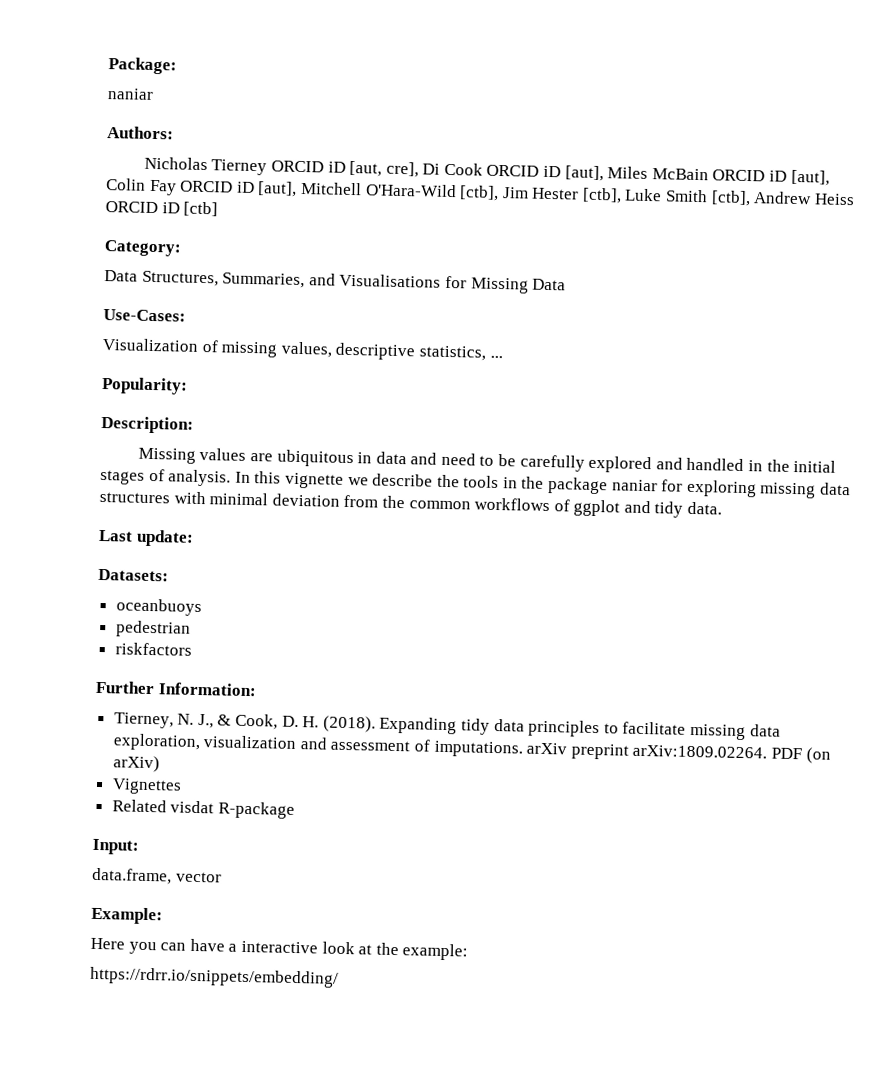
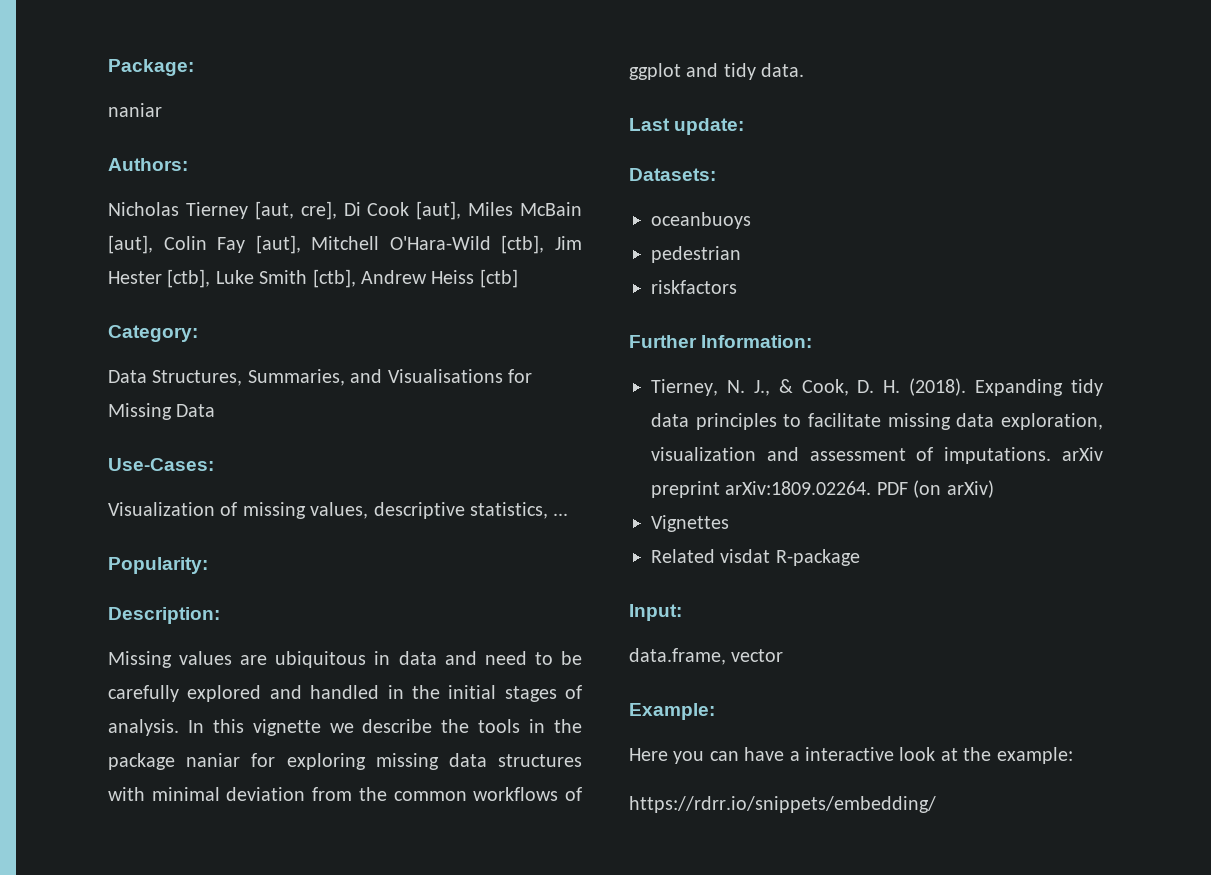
[270,160,346,173] ORCID iD -> (248, 210) none
[486,164,562,178] ORCID iD -> (410, 209) none
[712,169,787,182] ORCID iD -> (582, 209) none
[180,180,255,194] ORCID iD -> (246, 245) none
[105,201,180,214] ORCID iD -> (475, 277) none

